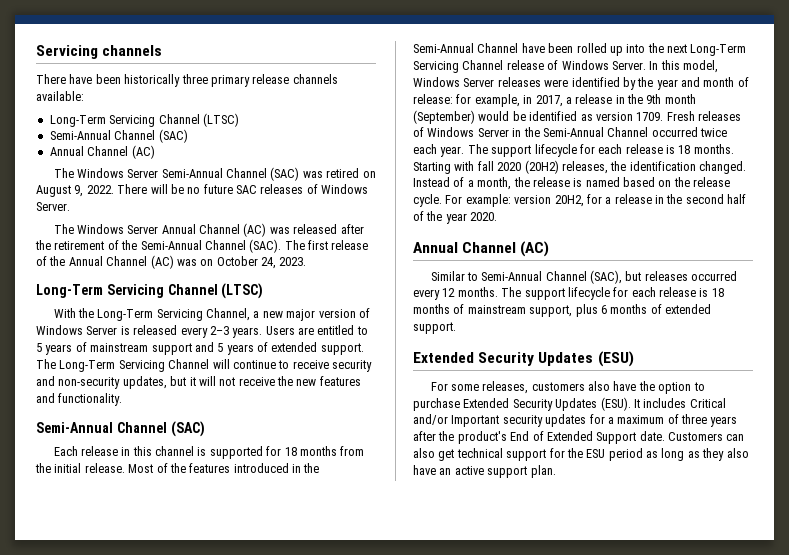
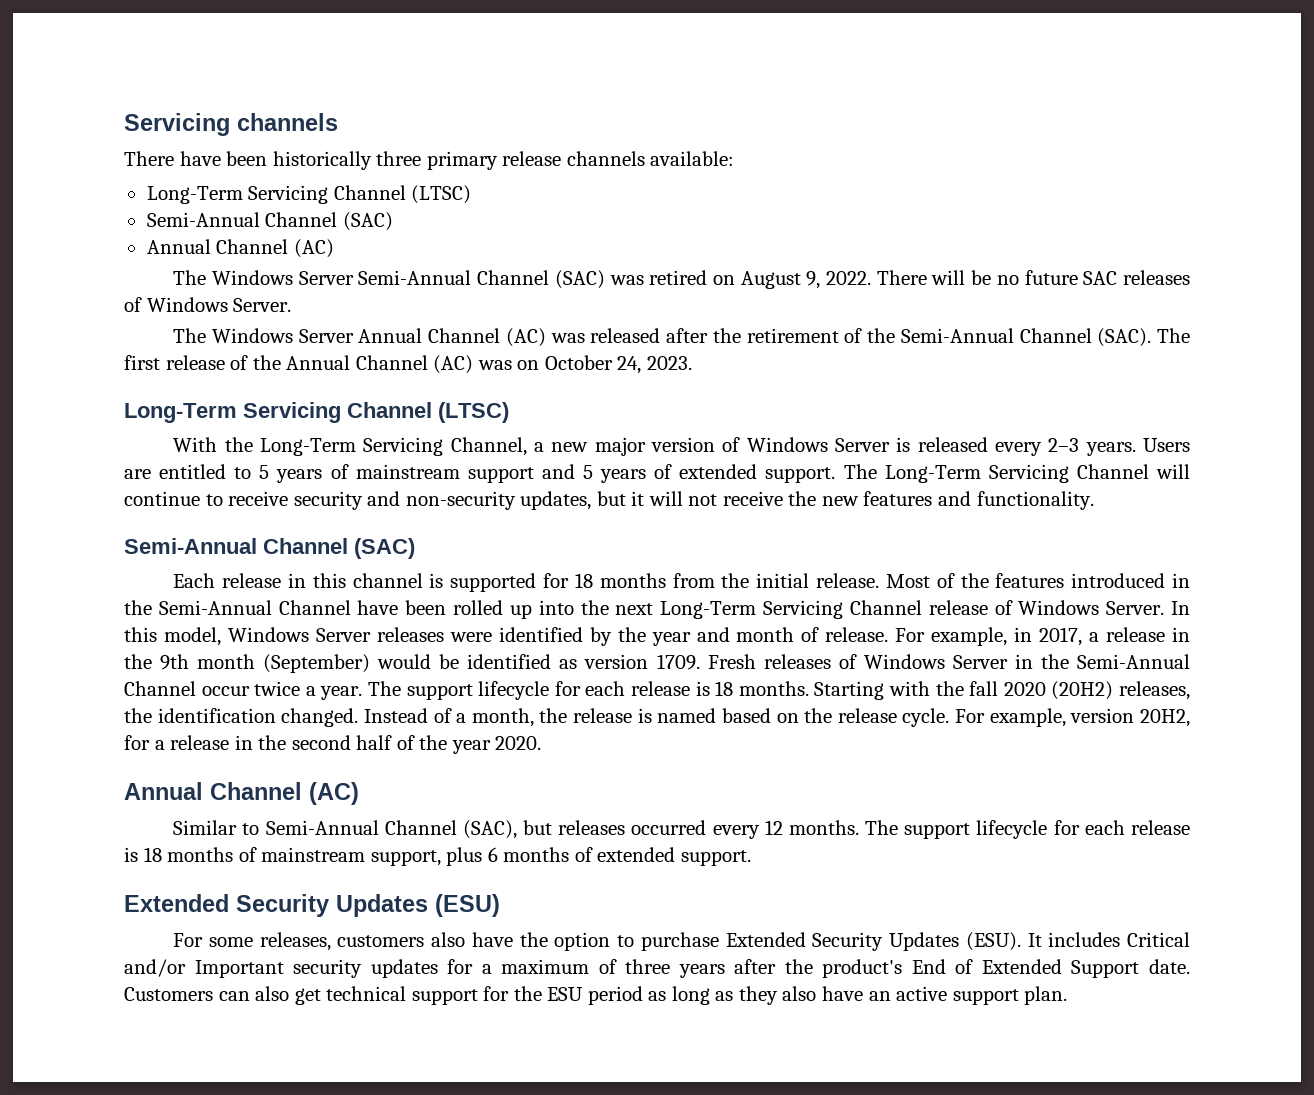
[413,94,472,104] release: for -> [825,627,926,642] release. For
[651,127,727,137] [413,144,437,154] occurred twice each -> [201,681,316,696] occur twice a
(475, 166) none -> [935,681,964,696] the
[465,194,511,207] example: -> [989,708,1066,727] example,

